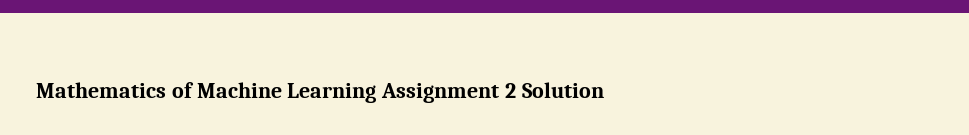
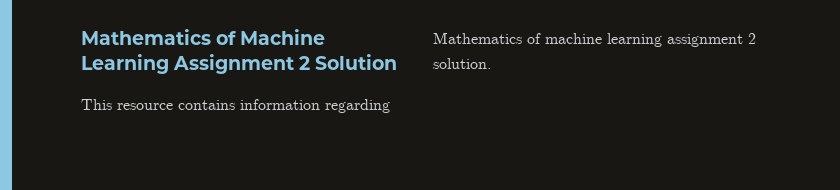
(604, 90) none -> [81,99,390,113] [433,32,756,47] [433,58,491,69] // This resource contains information regarding Mathematics of machine learning assignment 2 solution.

